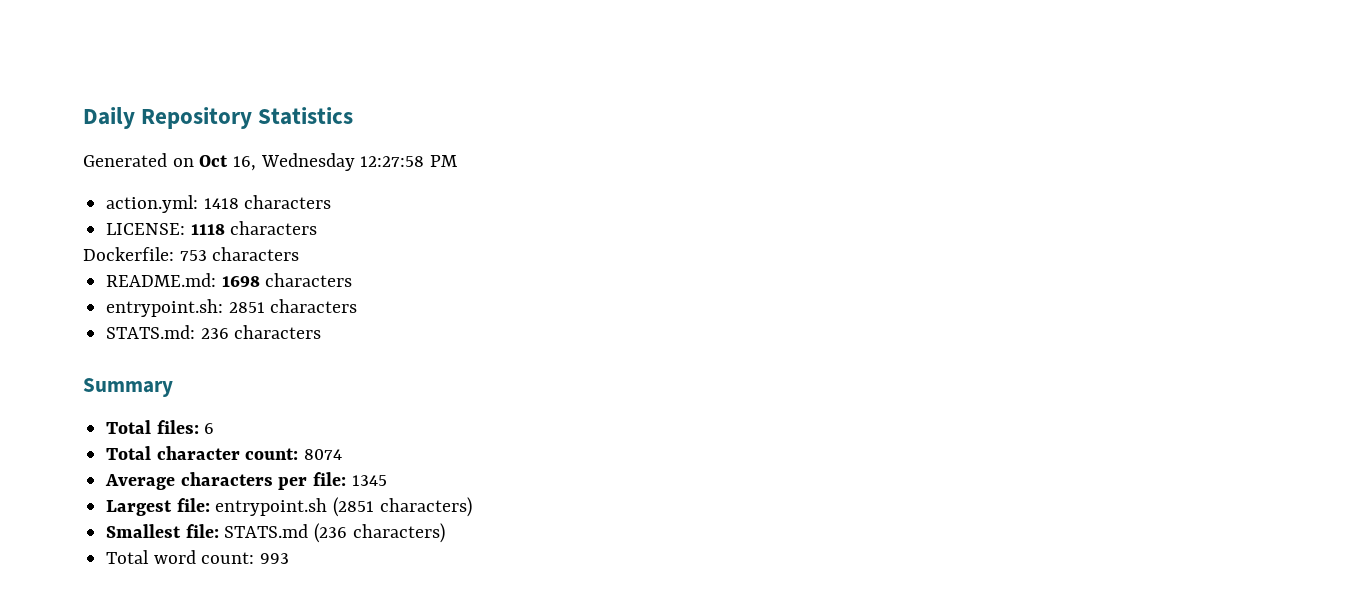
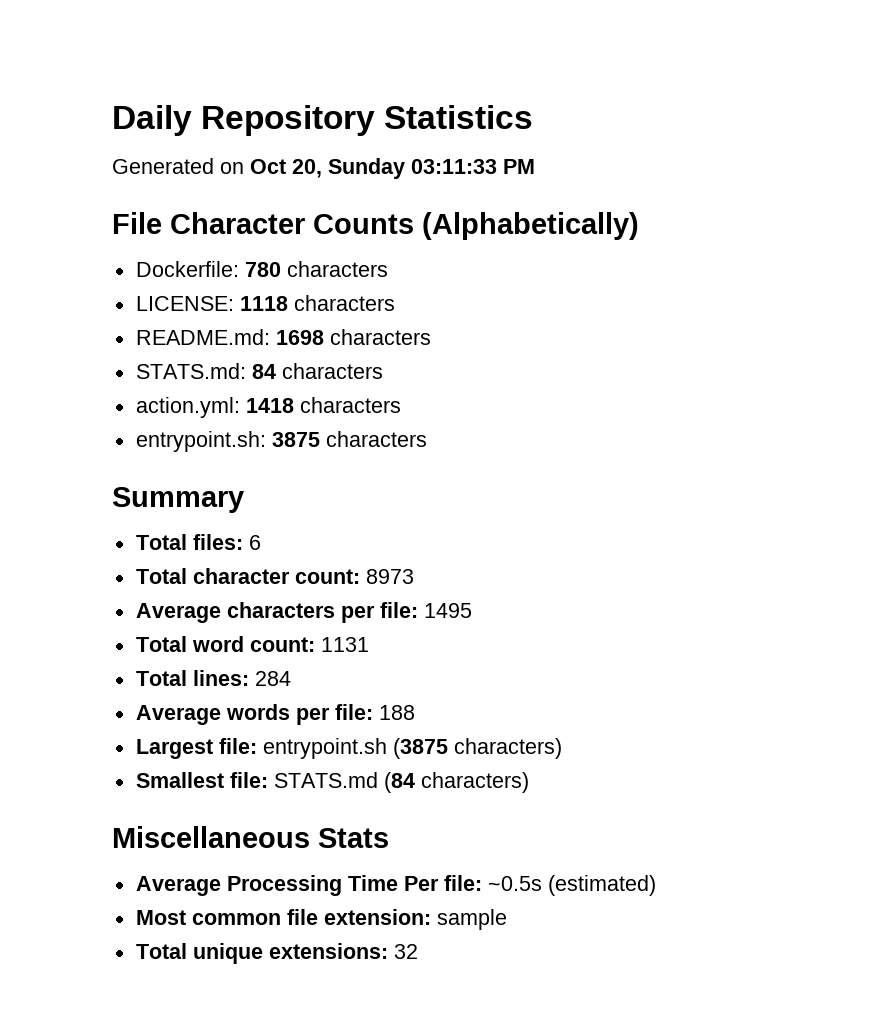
[233,153,458,171] [106,195,239,213] 16, Wednesday 12:27:58 PM // action.yml: 1418 -> [292,158,535,179] [112,212,639,240] [135,261,281,277] 20, Sunday 03:11:33 PM // File Character Counts (Alphabetically) // Dockerfile: 780
[83,247,300,261] // Dockerfile: 753 characters -> (395, 303) none
[106,299,358,317] [106,325,229,339] entrypoint.sh: 2851 characters // STATS.md: 236 -> [135,363,383,379] [135,397,401,418] [135,431,320,452] STATS.md: 84 characters // action.yml: 1418 characters // entrypoint.sh: 3875
[304,449,343,460] 8074 -> [365,569,414,584] 8973
[351,475,387,486] 1345 -> [423,603,472,618] [135,636,369,652] [135,670,291,686] [135,704,415,725] 1495 // Total word count: 1131 // Total lines: 284 // Average words per file: 188
[333,497,375,517] (2851 -> [392,738,448,759] (3875
[314,523,445,543] [106,550,290,564] (236 characters) // Total word count: 993 -> [383,772,529,793] [112,826,389,848] [135,875,656,896] [135,909,507,930] [135,943,418,964] (84 characters) // Miscellaneous Stats // Average Processing Time Per file: ~0.5s (estimated) // Most common file extension: sample // Total unique extensions: 32

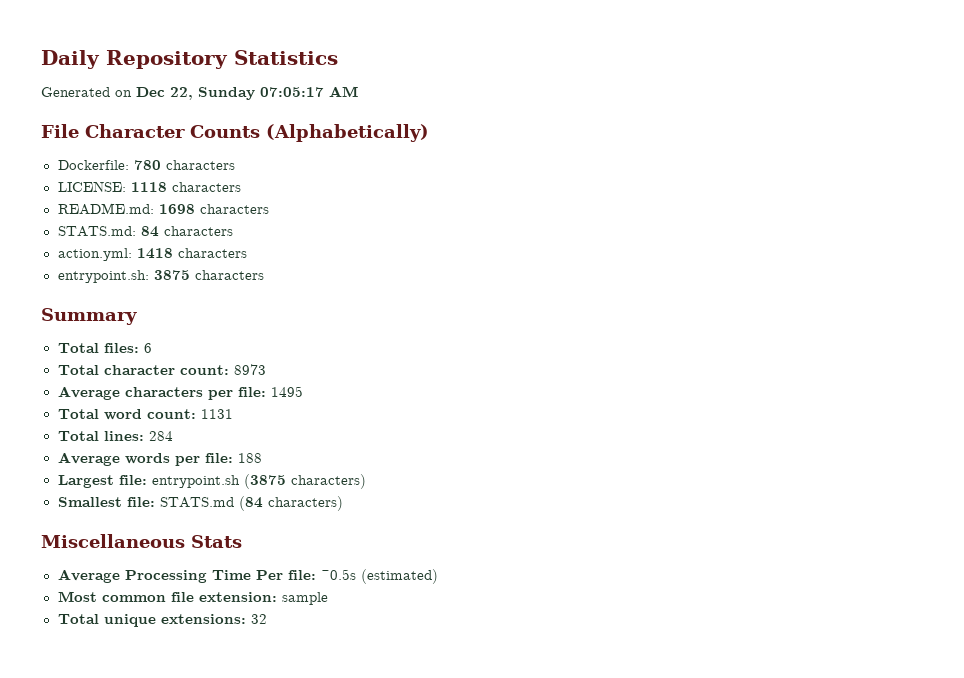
[250,158,535,179] Oct 20, Sunday 03:11:33 PM -> [136,86,358,100] Dec 22, Sunday 07:05:17 AM

